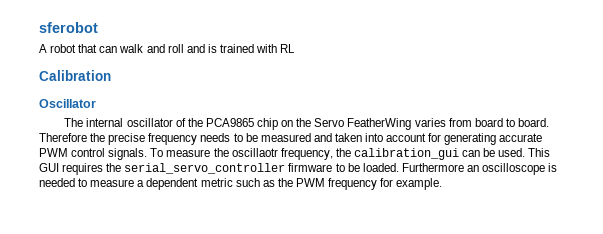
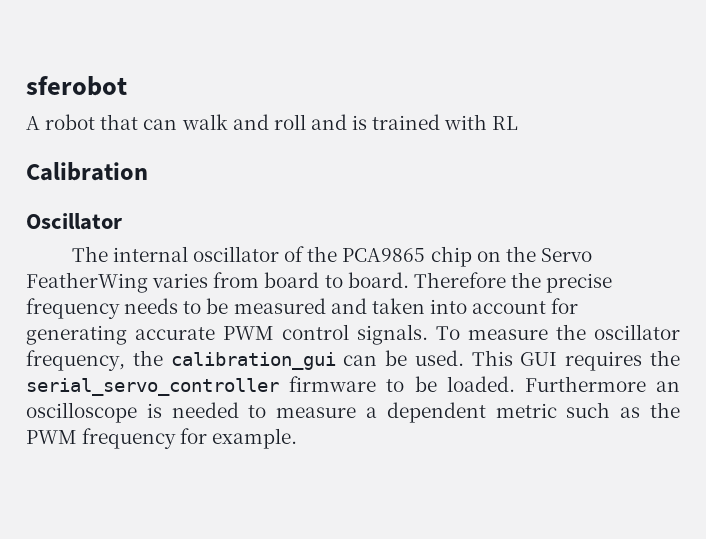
[231,148,278,157] oscillaotr -> [594,324,680,340] oscillator

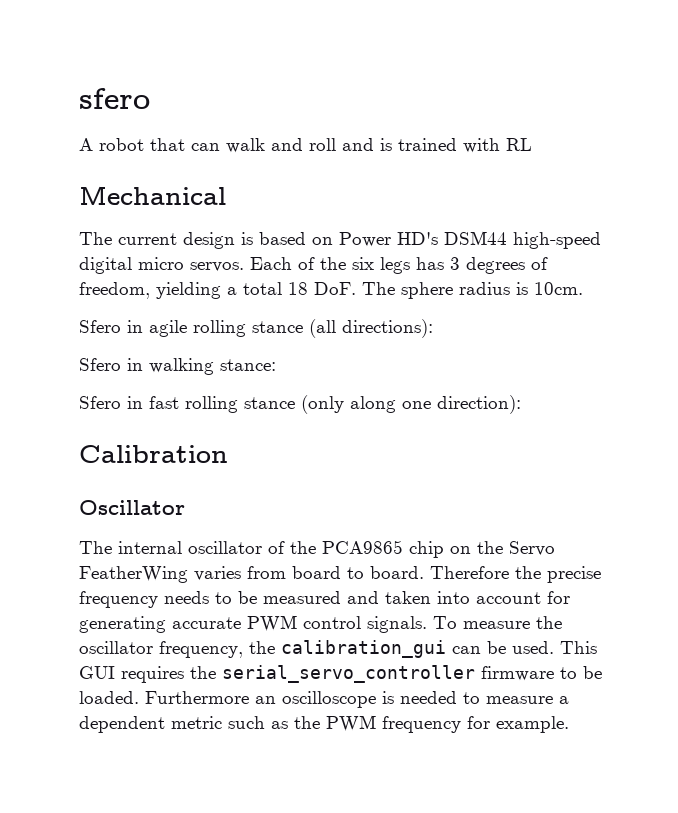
[26,76,127,96] sferobot -> [79,88,150,109] sfero
(519, 123) none -> [79,186,226,205] [79,231,601,249] [79,257,548,274] [79,282,583,299] [79,319,433,338] [79,358,276,375] [79,395,521,414] // Mechanical // The current design is based on Power HD's DSM44 high-speed digital micro servos. Each of the six legs has 3 degrees of freedom, yielding a total 18 DoF. The sphere radius is 10cm. // Sfero in agile rolling stance (all directions): // Sfero in walking stance: // Sfero in fast rolling stance (only along one direction):

